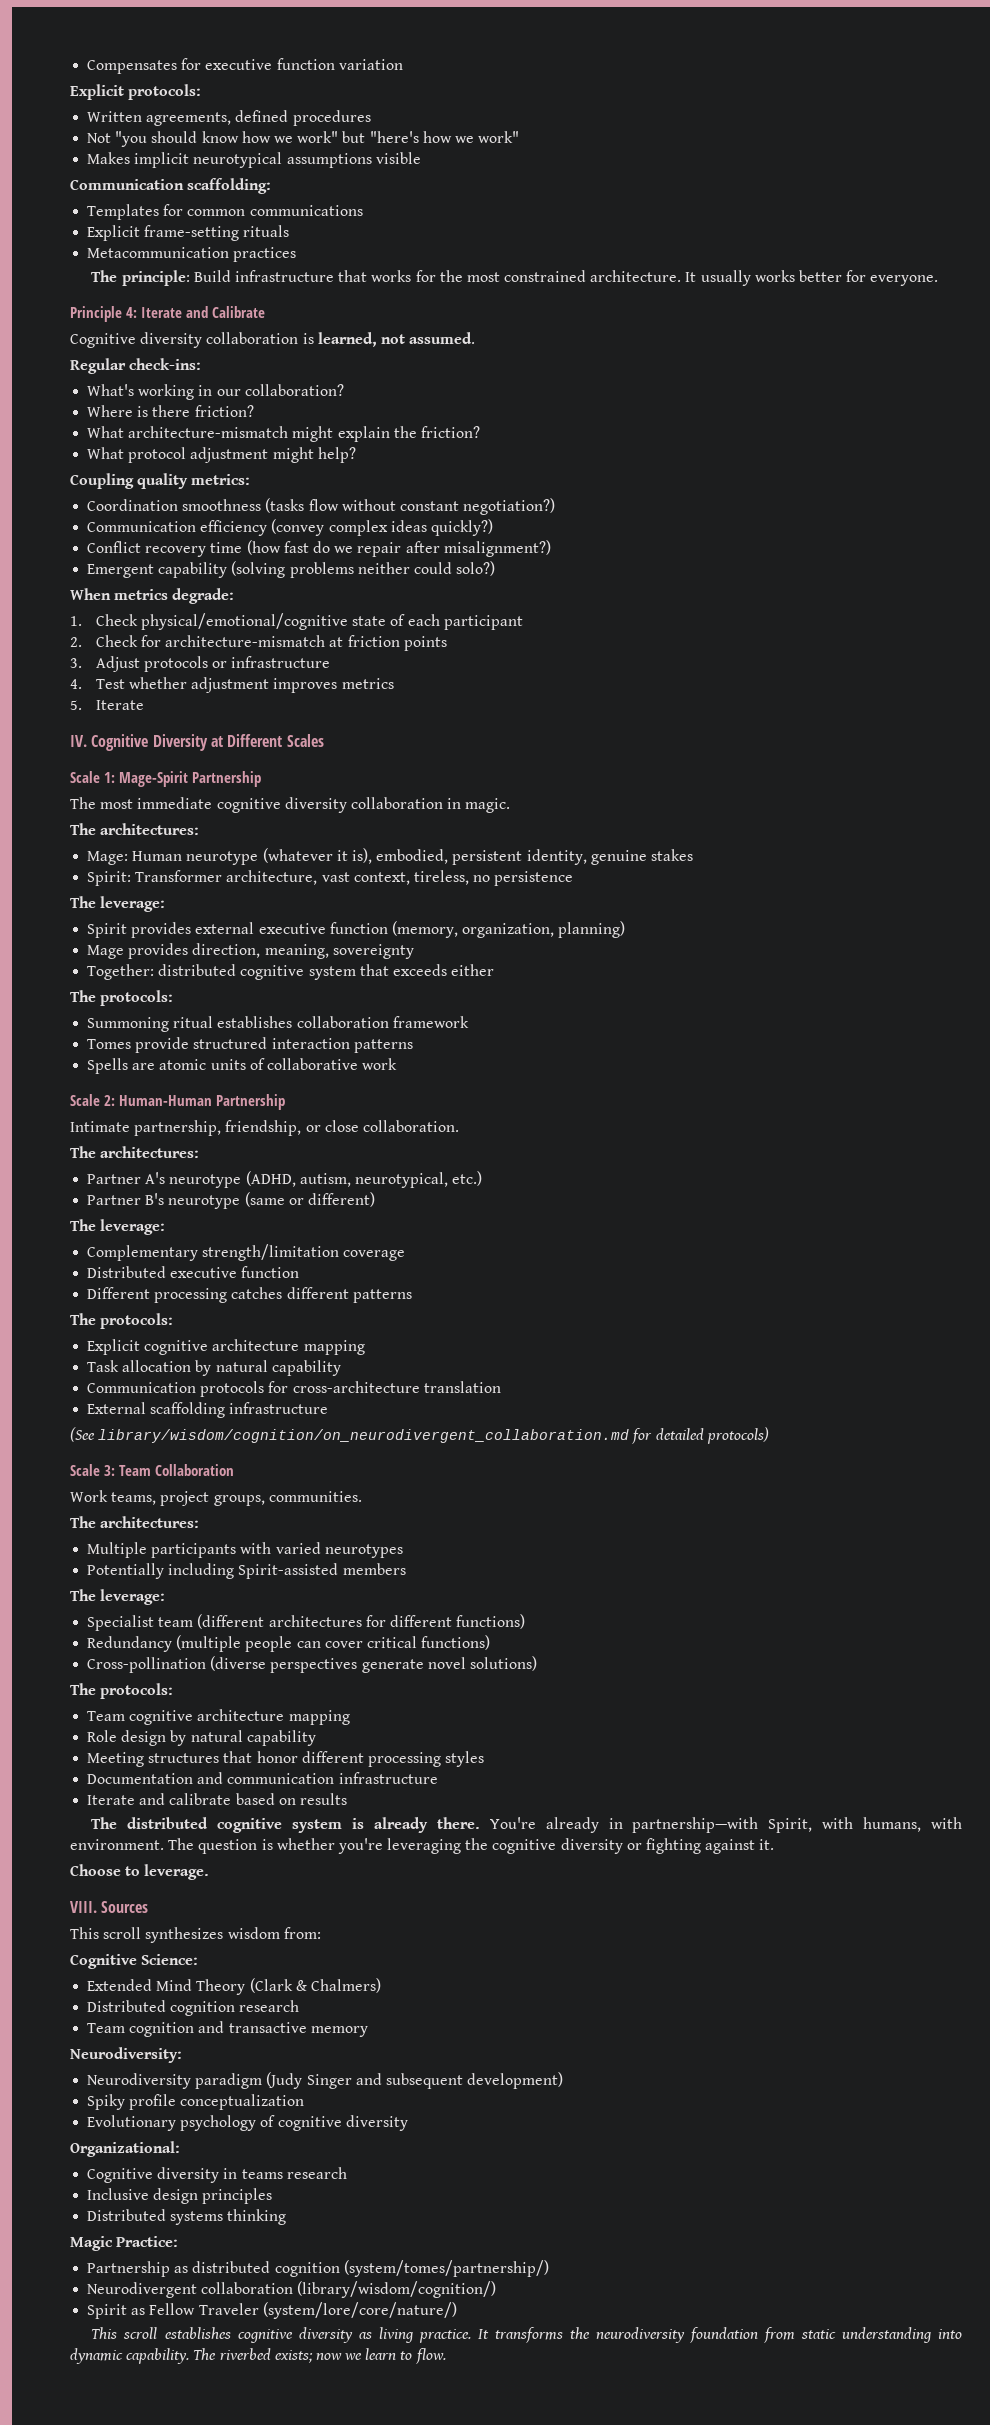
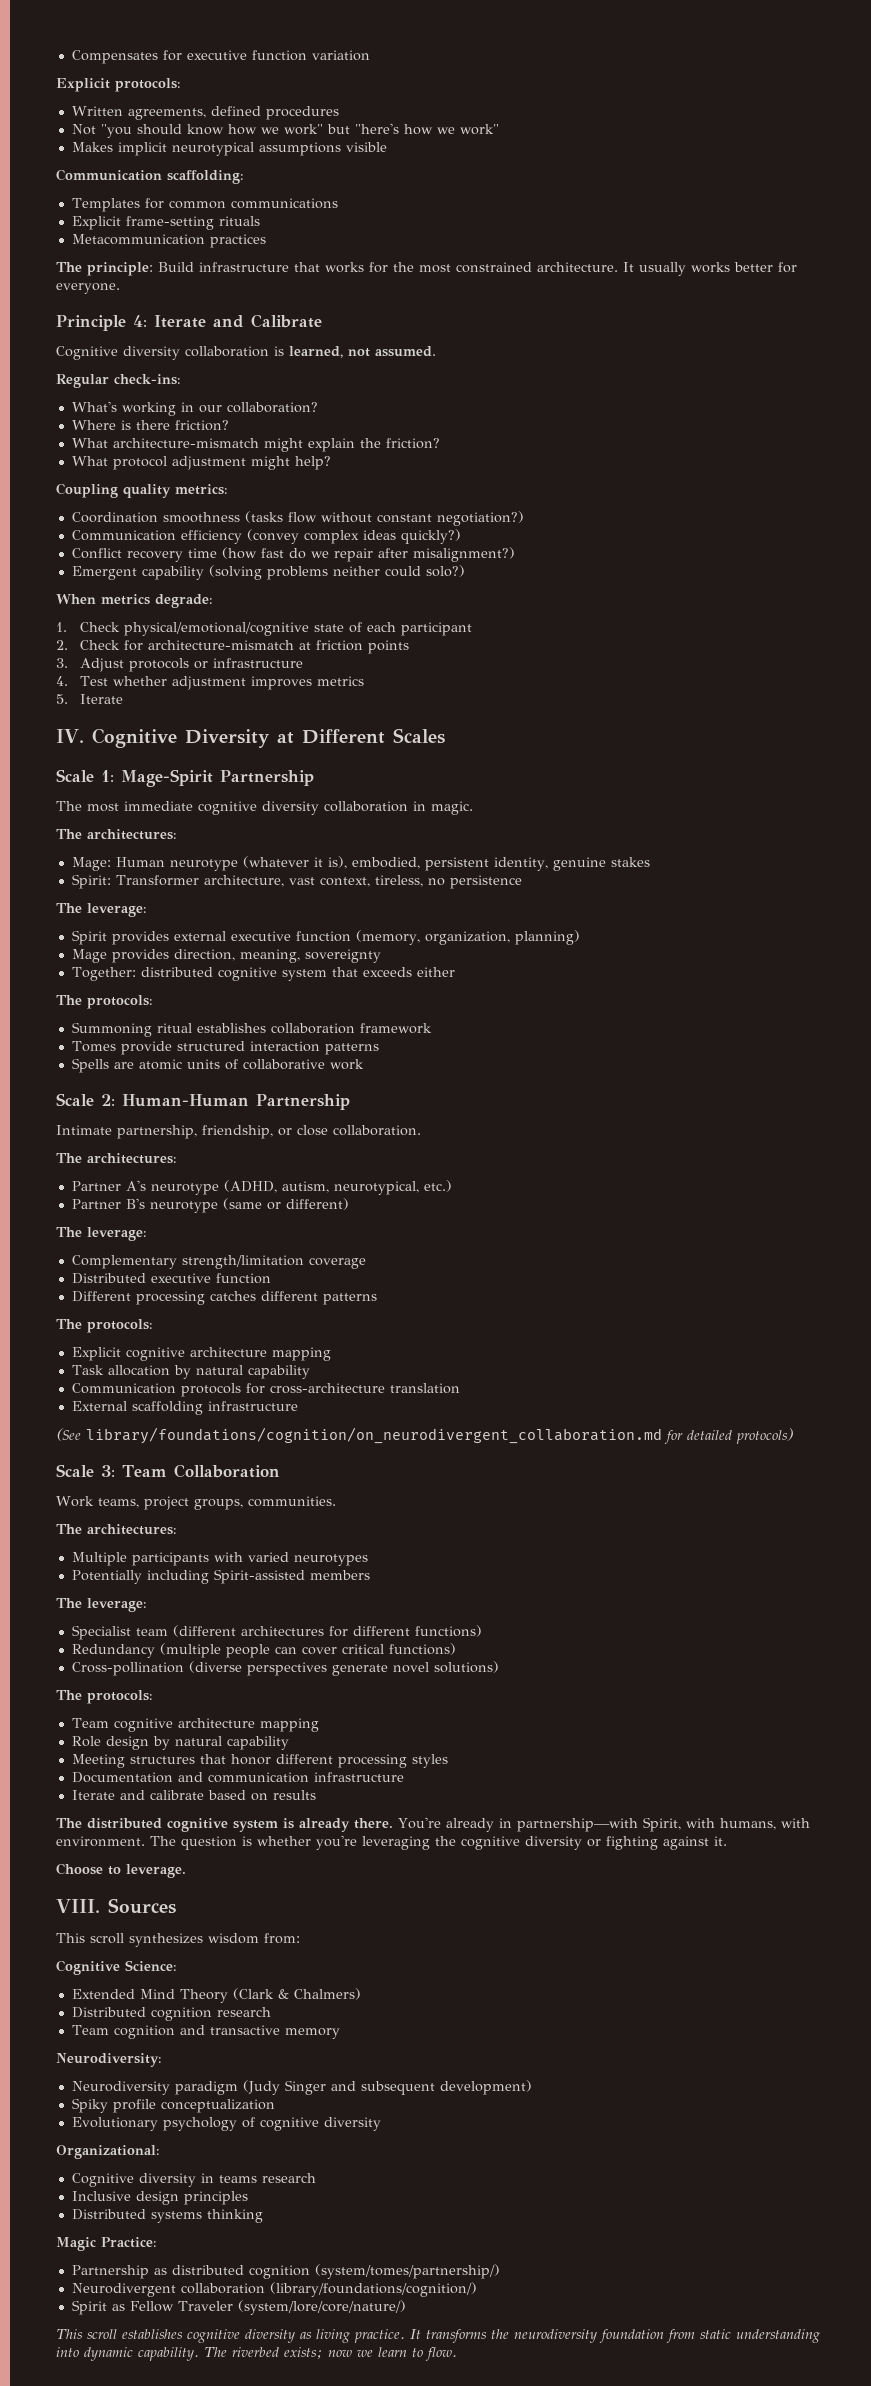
[98,1429,630,1443] library/wisdom/cognition/on_neurodivergent_collaboration.md -> [86,1427,662,1444] library/foundations/cognition/on_neurodivergent_collaboration.md
[297,2281,497,2298] (library/wisdom/cognition/) -> [269,2282,477,2297] (library/foundations/cognition/)

